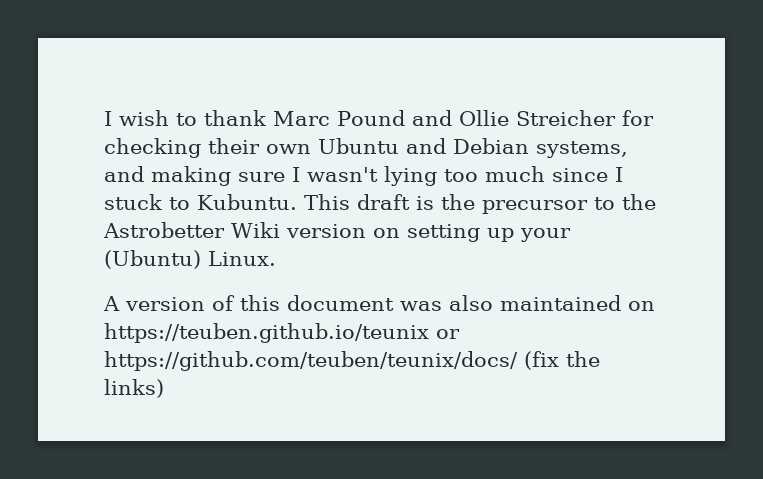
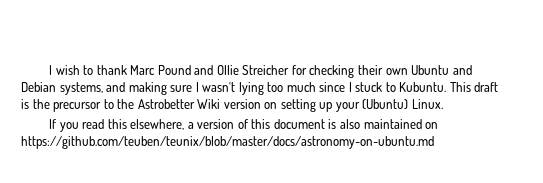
[103,296,120,311] A -> [49,119,194,132] If you read this elsewhere, a
[400,301,442,311] was -> [328,119,337,129] is
[104,323,460,343] [104,351,600,371] [104,379,164,398] https://teuben.github.io/teunix or https://github.com/teuben/teunix/docs/ (fix the links) -> [21,136,434,149] https://github.com/teuben/teunix/blob/master/docs/astronomy-on-ubuntu.md

